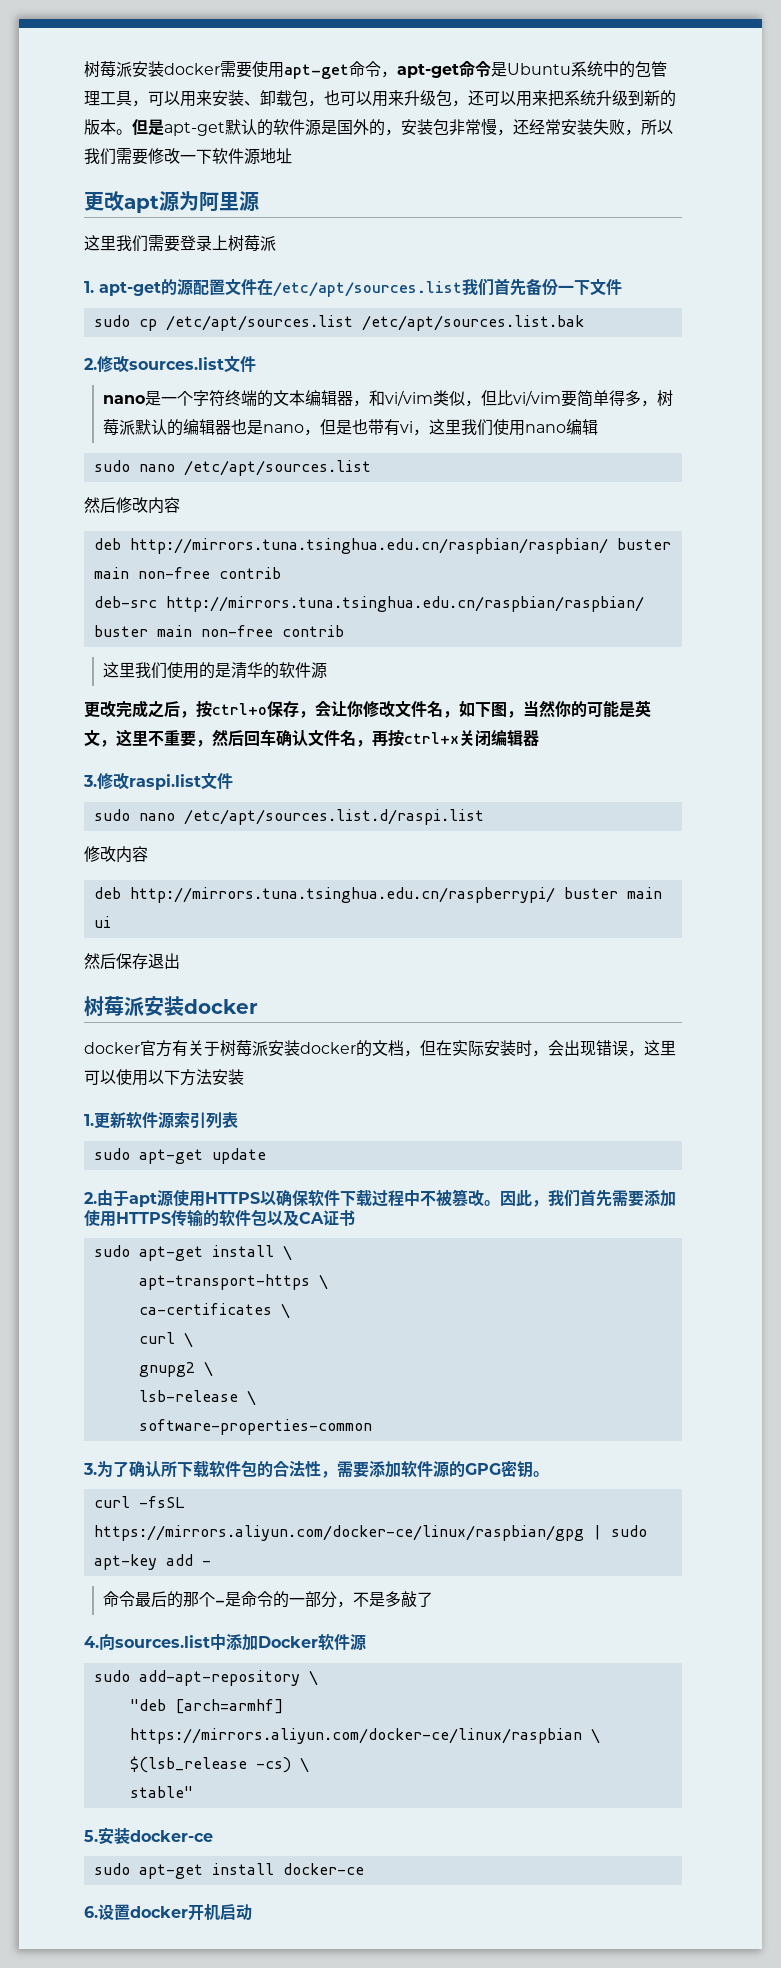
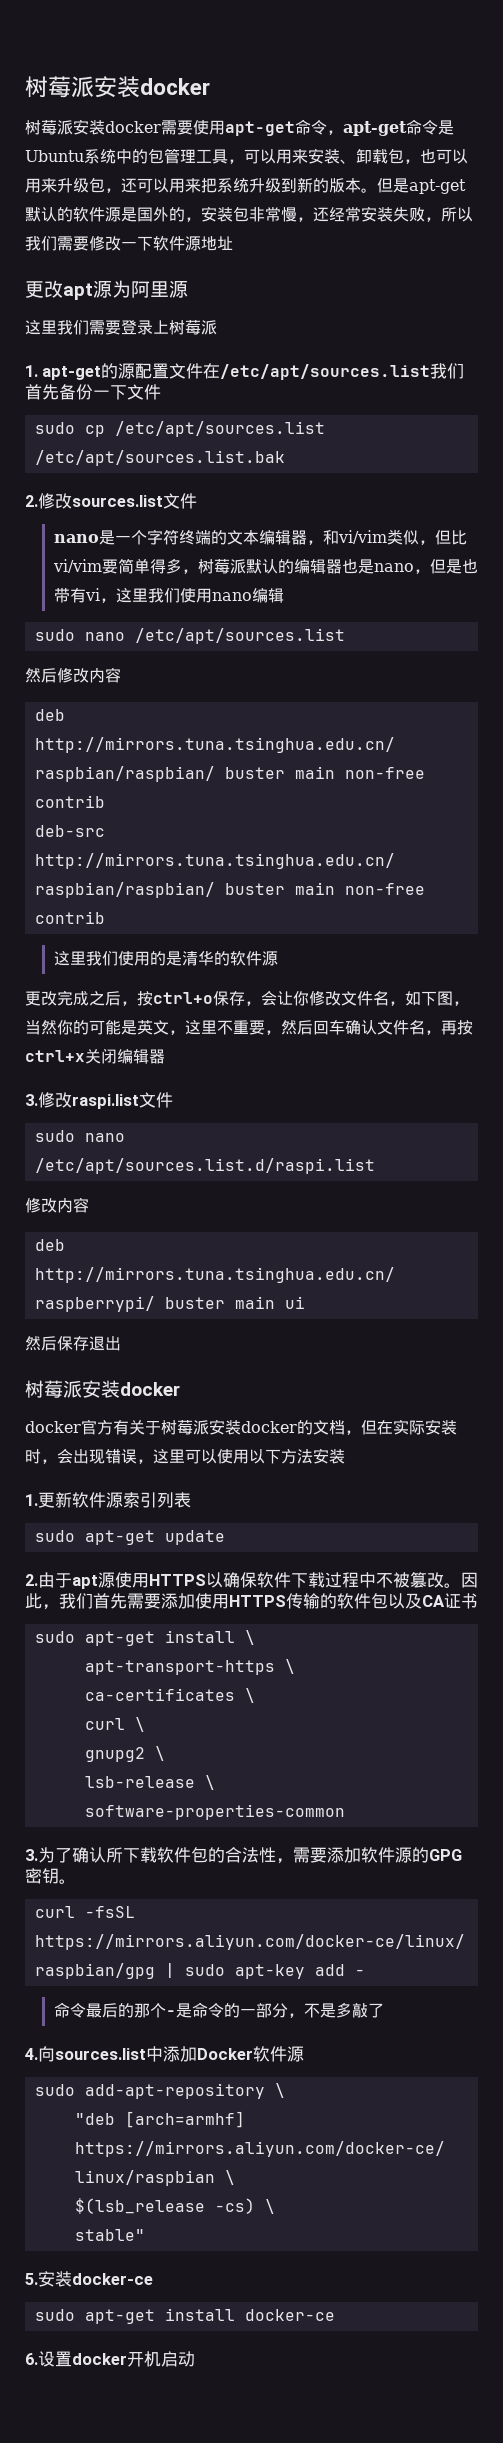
[84,61,220,78] 树莓派安装docker -> [25,76,210,98] [25,119,161,135] 树莓派安装docker // 树莓派安装docker

